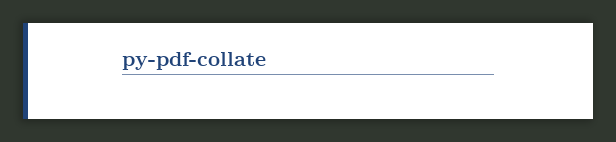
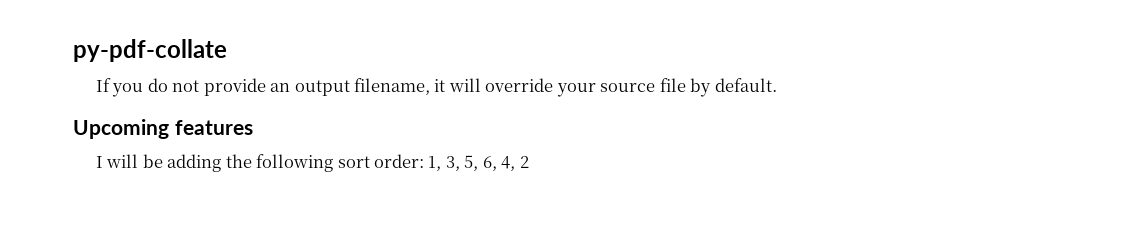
(266, 61) none -> [95,78,777,97] [73,119,253,139] [95,154,529,172] // If you do not provide an output filename, it will override your source file by default. // Upcoming features // I will be adding the following sort order: 1, 3, 5, 6, 4, 2

